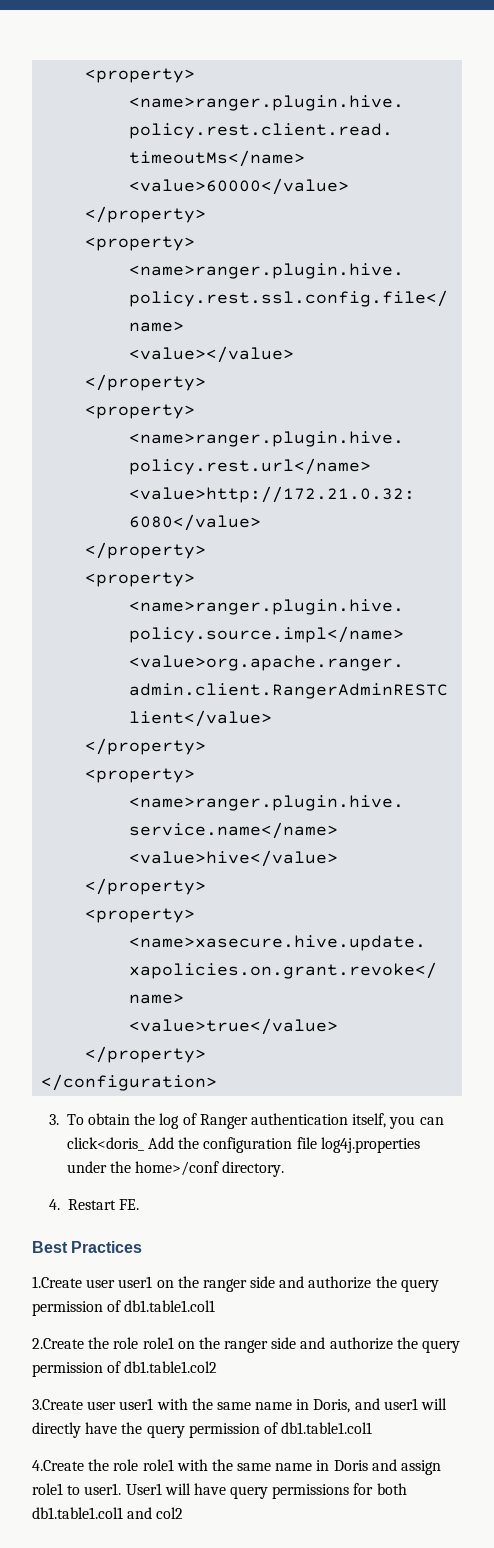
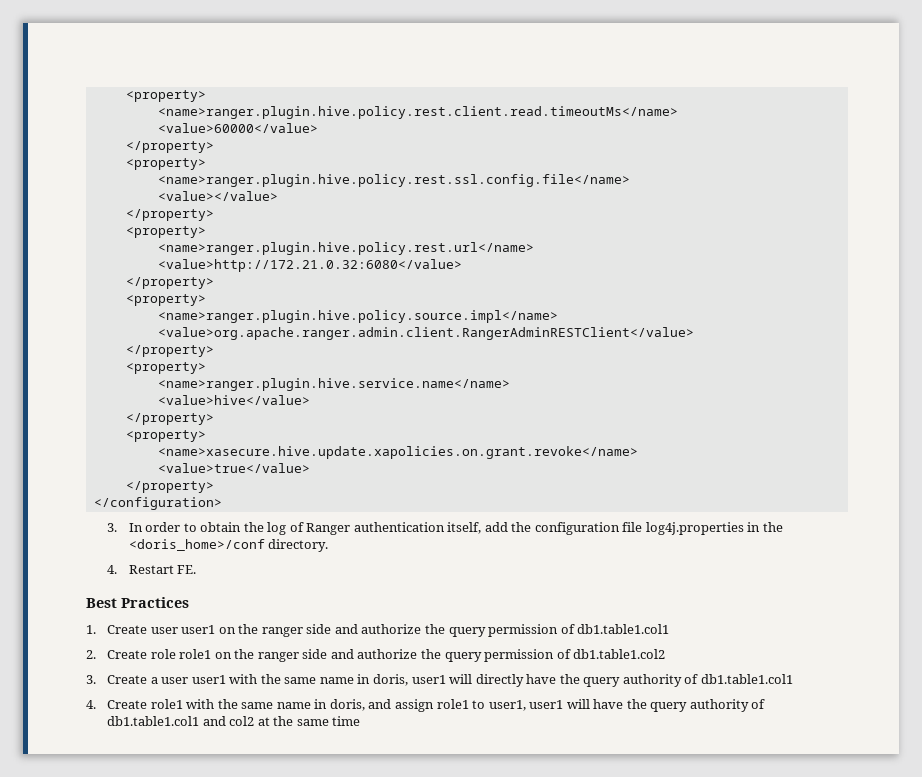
[66,1114,84,1125] To -> [128,522,197,532] In order to
[389,1116,444,1129] [66,1137,175,1151] you can click<doris_ Add -> [484,522,508,532] add
[66,1161,220,1176] under the home>/conf -> [747,522,783,532] [128,539,265,551] in the <doris_home>/conf
[32,1276,82,1288] 1.Create -> [86,625,148,634] 1. Create
[32,1337,110,1349] 2.Create the -> [86,650,148,659] 2. Create
[32,1399,83,1410] 3.Create -> [86,675,158,684] 3. Create a
[313,1398,380,1413] Doris, and -> [372,674,408,686] doris,
[188,1422,373,1438] [32,1459,139,1471] permission of db1.table1.col1 // 4.Create the role -> [622,674,793,687] [86,700,148,709] authority of db1.table1.col1 // 4. Create
[333,1460,368,1471] Doris -> [329,699,365,711] doris,
[84,1483,407,1499] [32,1507,184,1519] user1. User1 will have query permissions for both db1.table1.col1 and col2 -> [488,699,766,712] [107,716,361,726] user1, user1 will have the query authority of db1.table1.col1 and col2 at the same time

